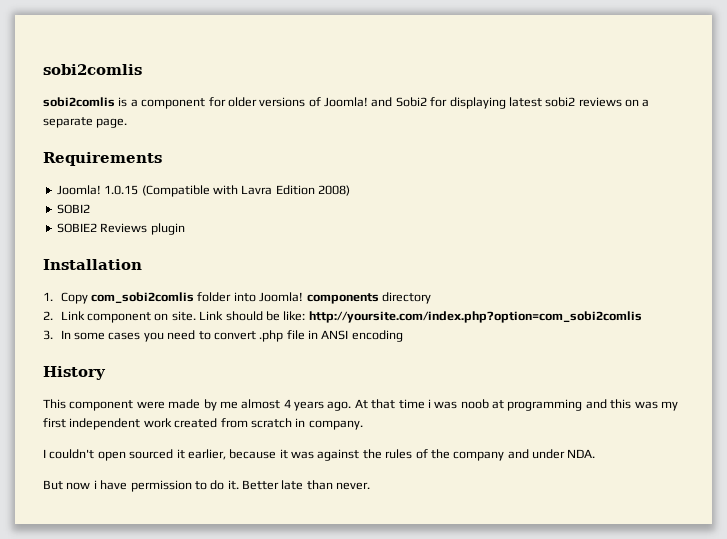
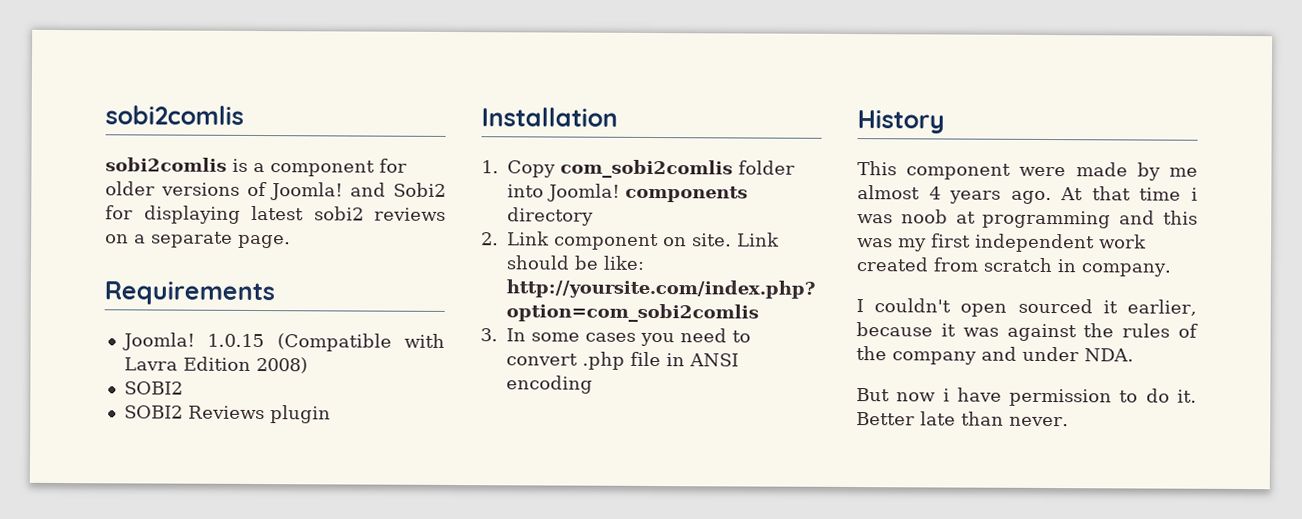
[56,223,97,233] SOBIE2 -> [123,405,183,419] SOBI2

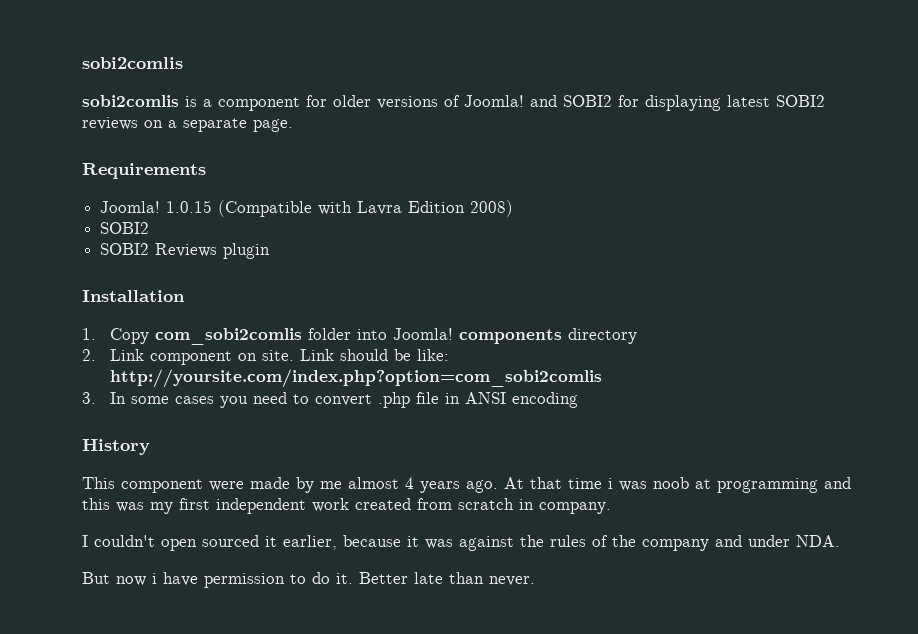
[393,182,447,197] Sobi2 -> [563,95,612,107] SOBI2
[313,206,364,221] sobi2 -> [776,95,825,107] SOBI2

